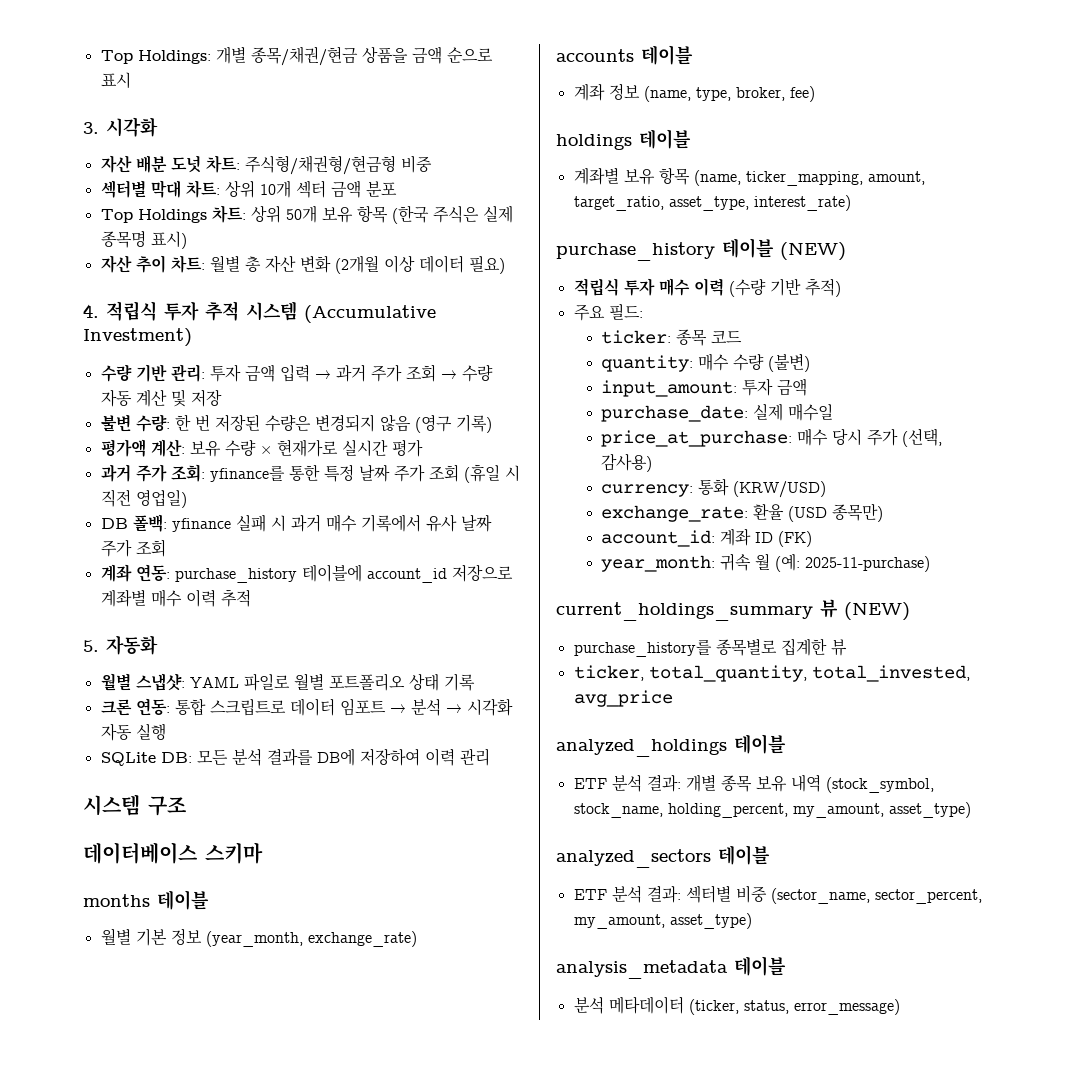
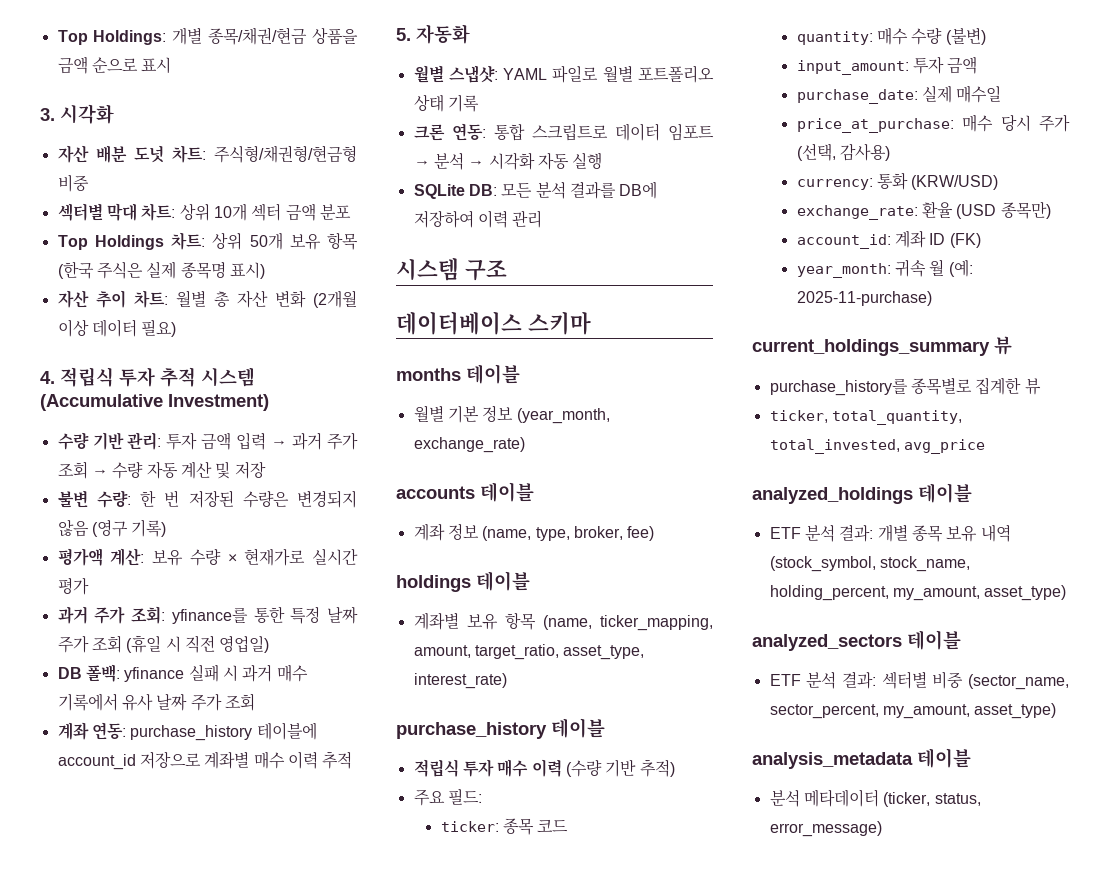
[780,242,846,261] (NEW) -> (605, 728) none
[844,602,910,621] (NEW) -> (1012, 345) none

